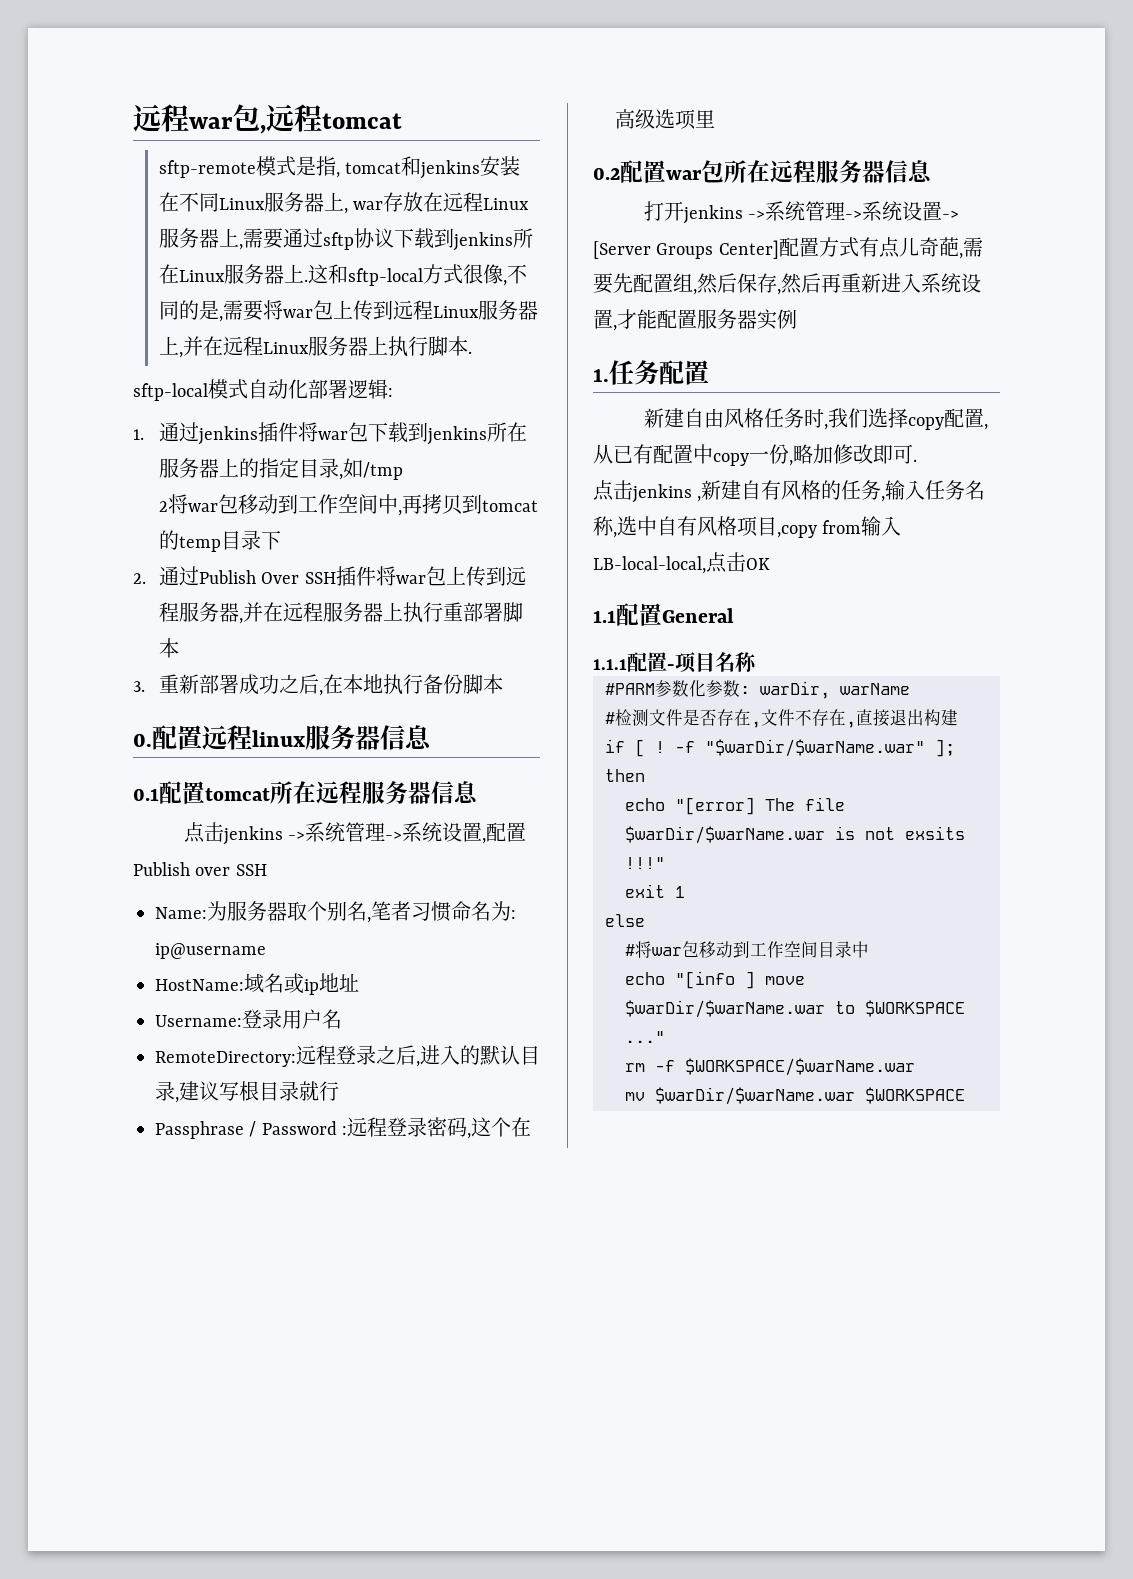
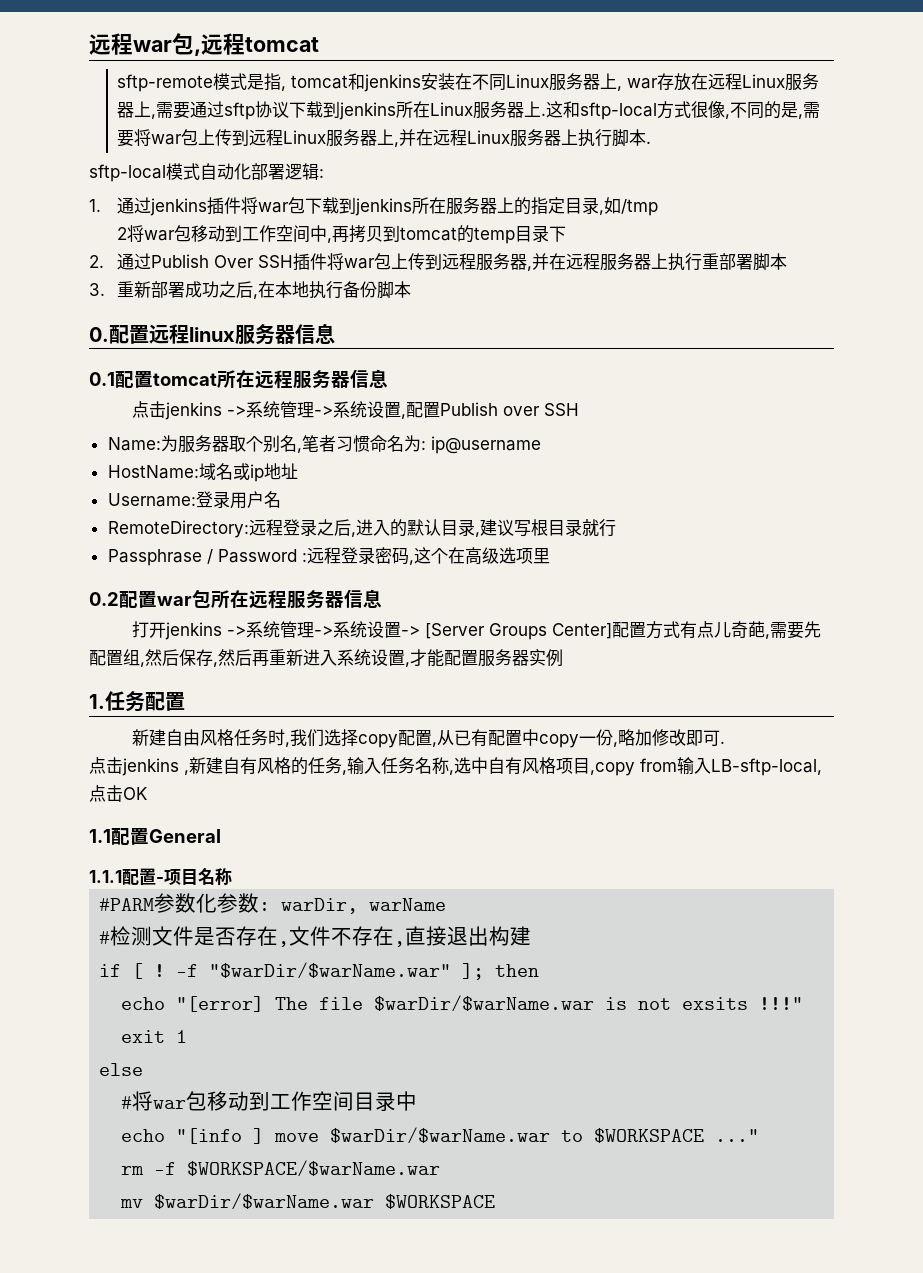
[593,556,706,574] LB-local-local, -> [711,758,822,776] LB-sftp-local,

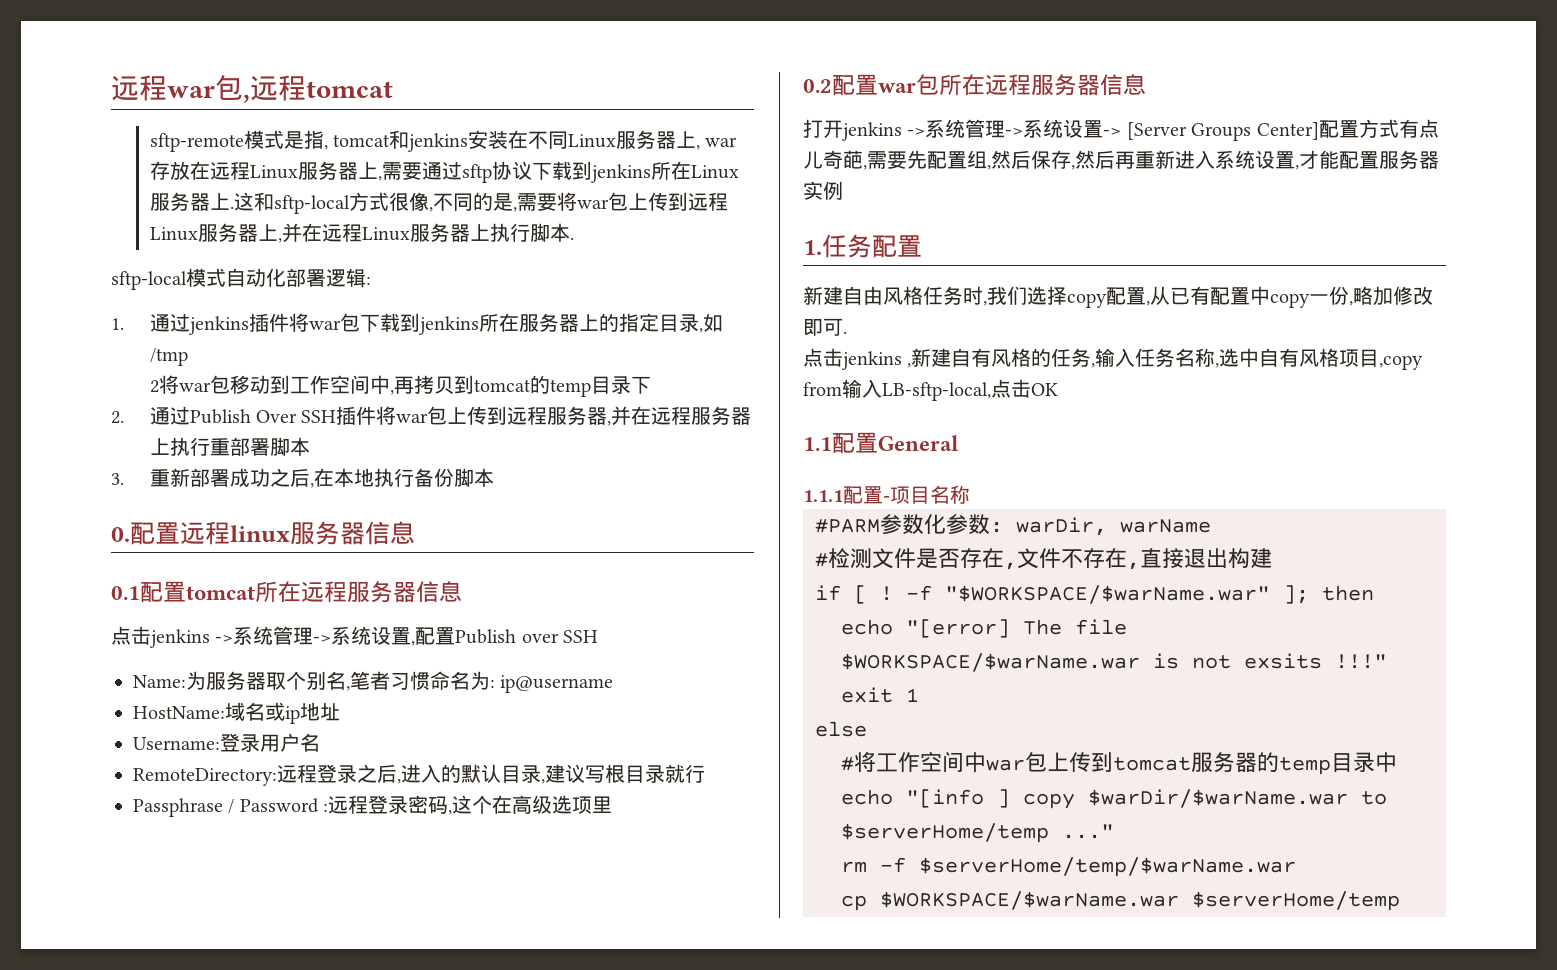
[209,962,452,979] "$warDir/$warName.war" -> [945,585,1270,604] "$WORKSPACE/$warName.war"
[374,995,595,1012] $warDir/$warName.war -> [841,653,1140,672] $WORKSPACE/$warName.war
[153,1091,355,1111] war包移动到工作空间 -> [876,751,1331,775] 工作空间中war包上传到tomcat服务器的temp
[274,1133,320,1142] move -> [1023,793,1075,809] copy
[594,1128,705,1143] $WORKSPACE -> [841,823,1049,843] $serverHome/temp
[187,1160,441,1177] [120,1193,496,1210] $WORKSPACE/$warName.war // mv $warDir/$warName.war $WORKSPACE -> [919,857,1296,877] [841,891,1400,911] $serverHome/temp/$warName.war // cp $WORKSPACE/$warName.war $serverHome/temp

